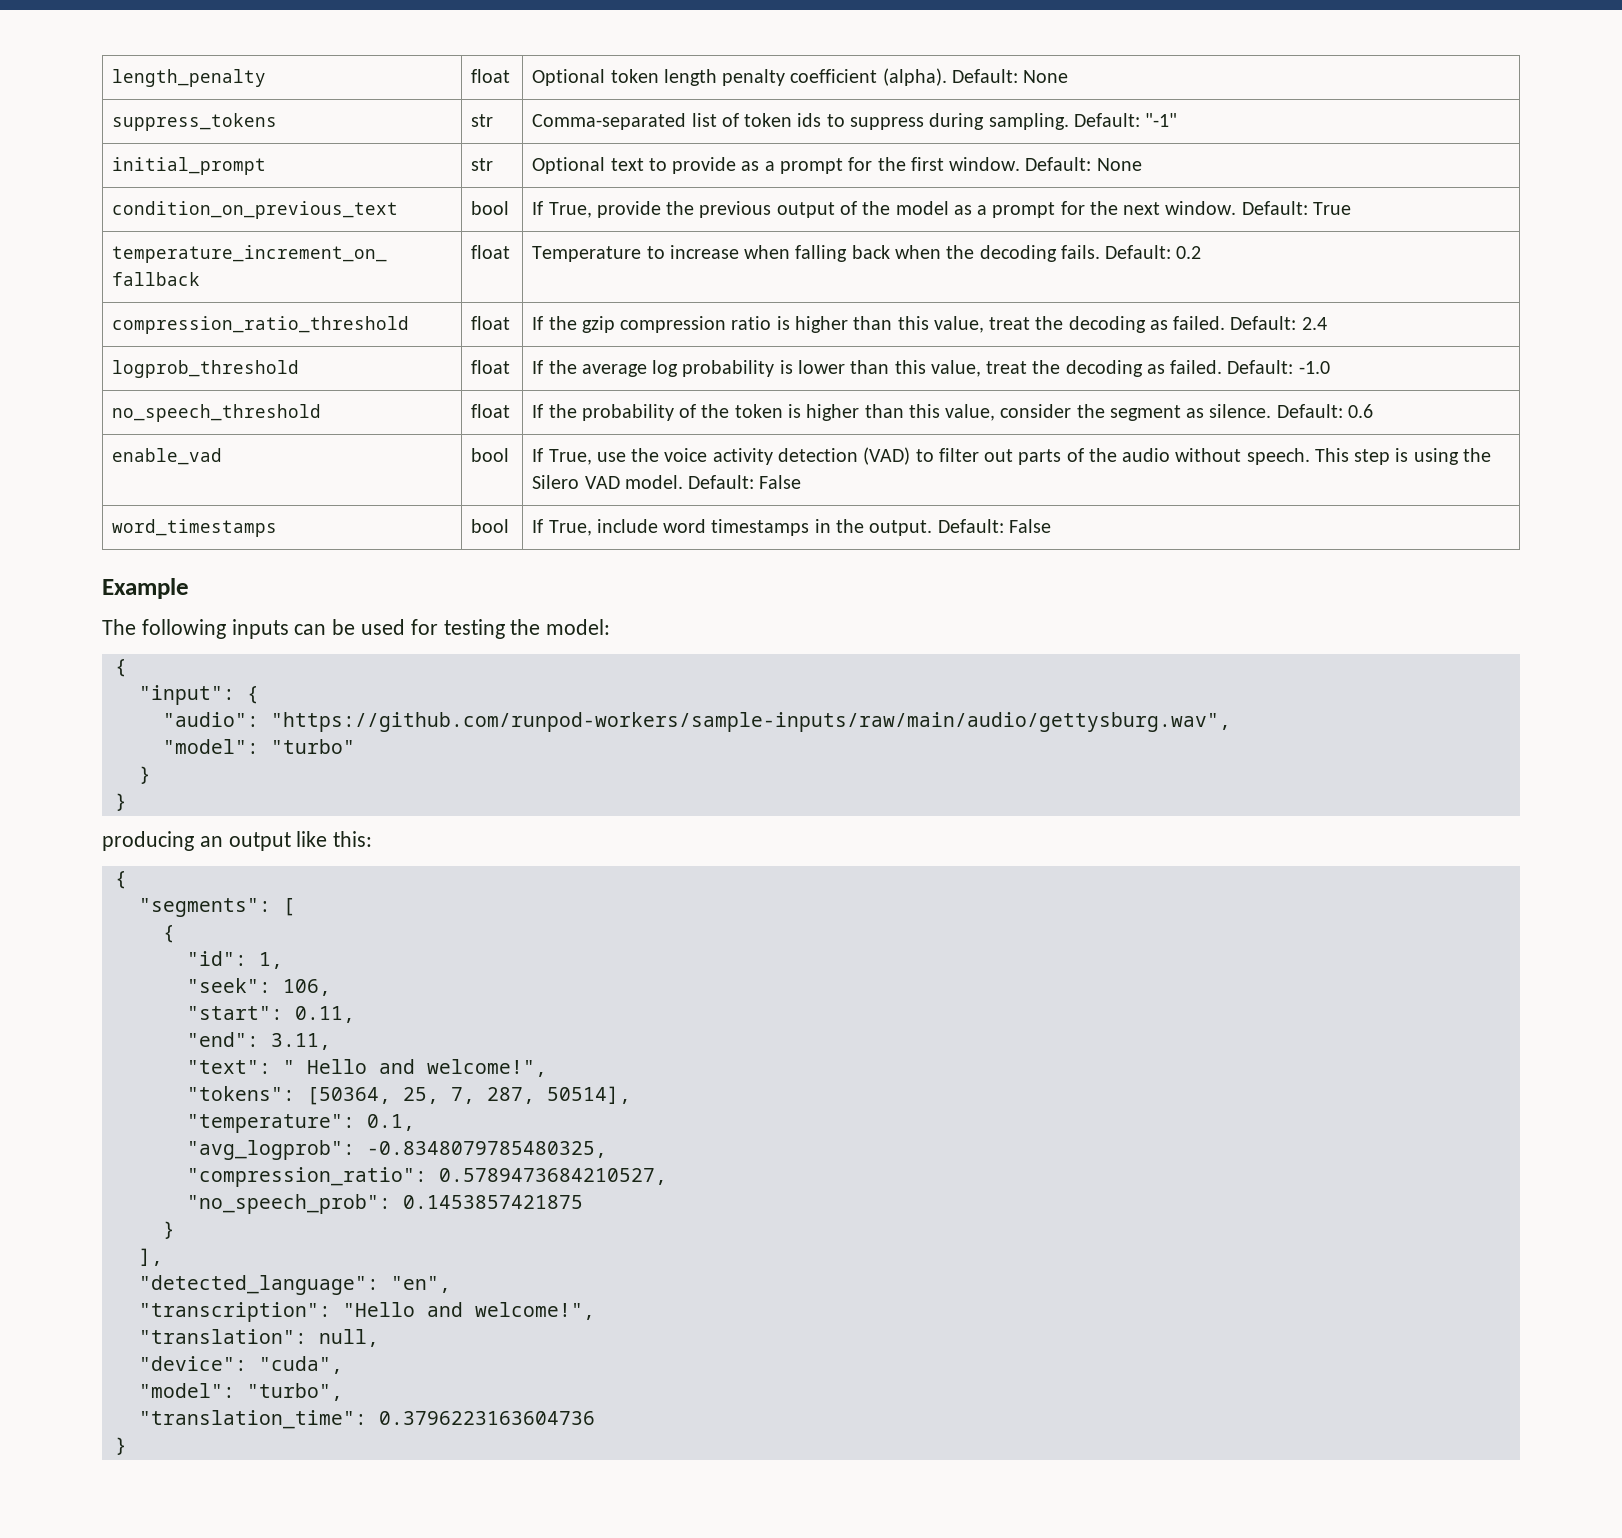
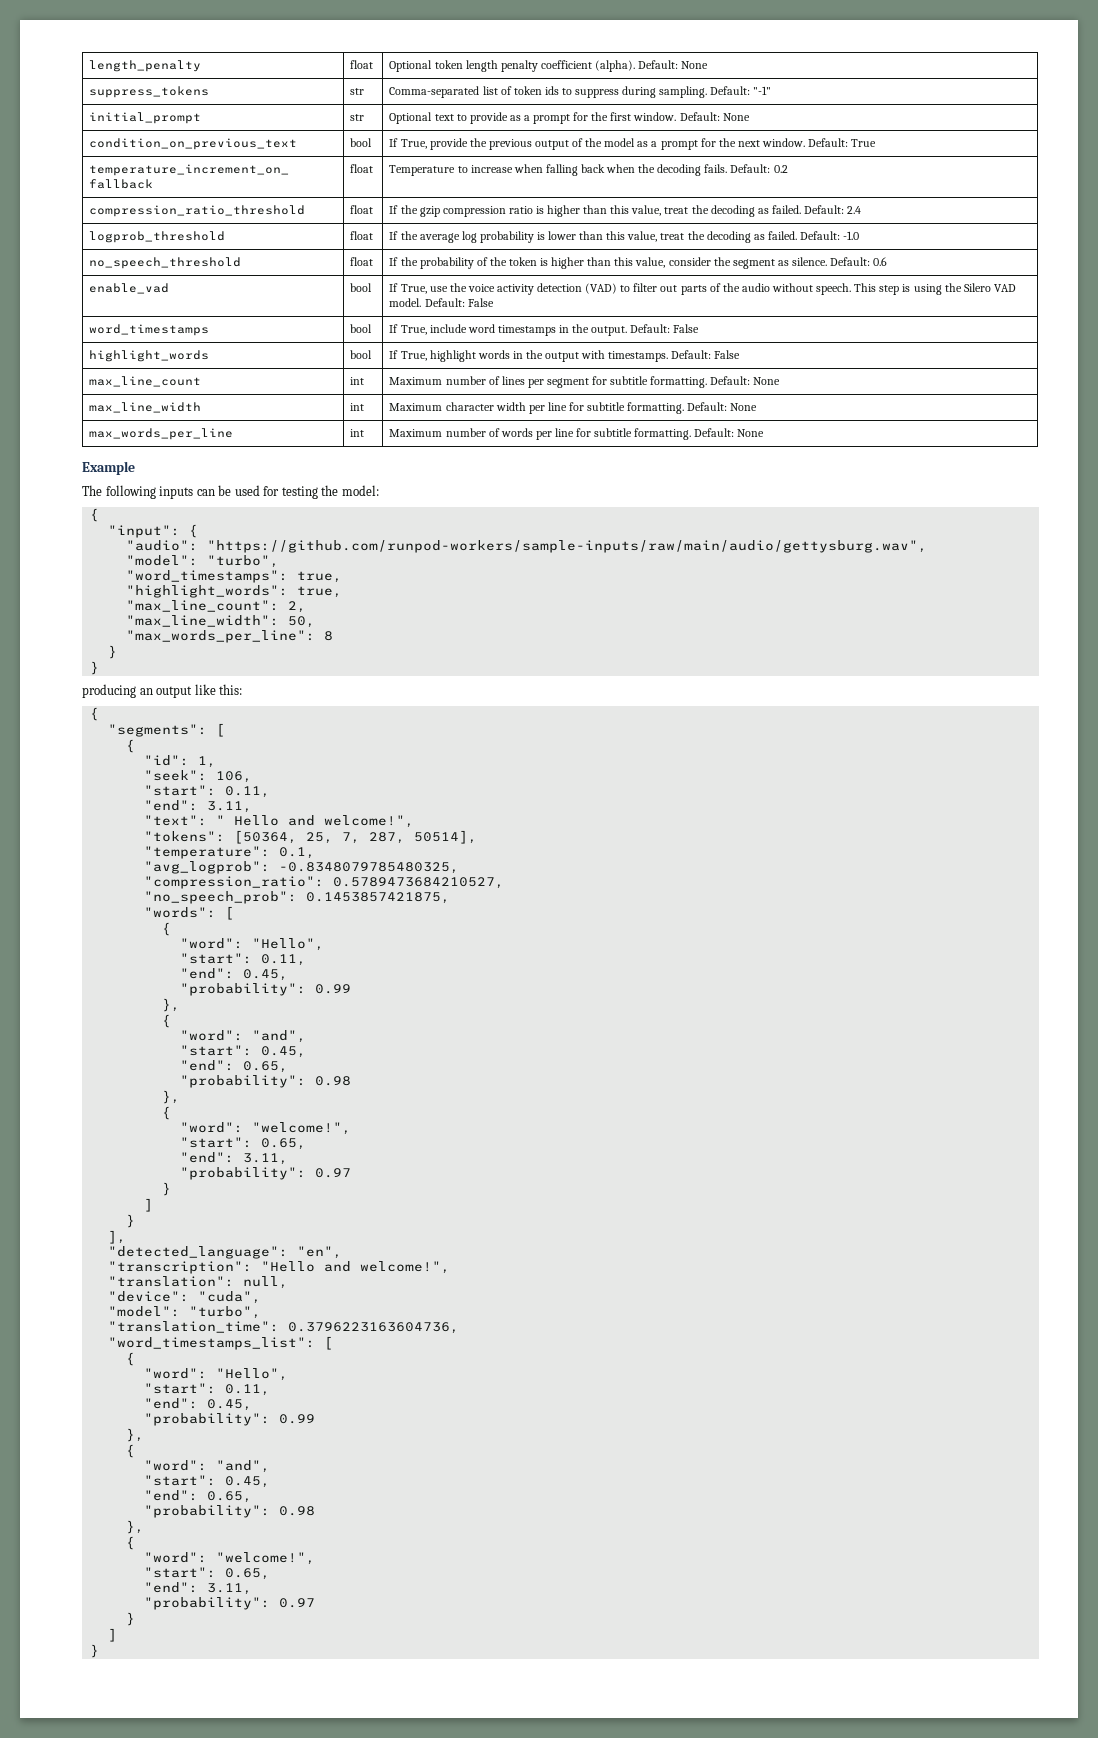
(1051, 526) none -> [89,350,210,362] [350,350,373,359] [389,350,741,362] [89,376,202,387] [350,377,365,385] [389,376,781,388] [89,402,202,413] [350,403,365,411] [389,402,758,414] [89,428,234,440] [350,429,365,437] [389,428,765,440] // highlight_words | bool | If True, highlight words in the output with timestamps. Default: False // max_line_count | int | Maximum number of lines per segment for subtitle formatting. Default: None // max_line_width | int | Maximum character width per line for subtitle formatting. Default: None // max_words_per_line | int | Maximum number of words per line for subtitle formatting. Default: None
[270,739,355,754] "turbo" -> [206,555,279,568] [125,570,342,583] [125,585,342,598] [125,600,306,613] [125,615,315,628] [125,630,333,643] "turbo", // "word_timestamps": true, // "highlight_words": true, // "max_line_count": 2, // "max_line_width": 50, // "max_words_per_line": 8
[402,1195,583,1209] 0.1453857421875 -> [305,892,450,904] [143,906,234,920] [161,922,171,936] [179,938,324,951] [179,953,306,966] [179,968,288,981] [179,983,351,996] [161,998,180,1012] [161,1014,171,1028] [179,1030,306,1043] [179,1045,306,1058] [179,1060,288,1073] [179,1075,351,1088] [161,1090,180,1104] [161,1106,171,1120] [179,1122,351,1135] [179,1137,306,1150] [179,1152,288,1165] [179,1167,351,1180] [161,1182,171,1196] [143,1198,153,1212] 0.1453857421875, // "words": [ // { // "word": "Hello", // "start": 0.11, // "end": 0.45, // "probability": 0.99 // }, // { // "word": "and", // "start": 0.45, // "end": 0.65, // "probability": 0.98 // }, // { // "word": "welcome!", // "start": 0.65, // "end": 3.11, // "probability": 0.97 // } // ]
[378,1411,595,1425] [114,1437,127,1455] 0.3796223163604736 // } -> [287,1322,459,1334] [107,1336,333,1350] [125,1352,135,1366] [143,1368,288,1381] [143,1383,270,1396] [143,1398,252,1411] [143,1413,315,1426] [125,1428,144,1442] [125,1444,135,1458] [143,1460,270,1473] [143,1475,270,1488] [143,1490,252,1503] [143,1505,315,1518] [125,1520,144,1534] [125,1536,135,1550] [143,1552,315,1565] [143,1567,270,1580] [143,1582,252,1595] [143,1597,315,1610] [125,1612,135,1626] [107,1628,117,1642] [89,1644,99,1658] 0.3796223163604736, // "word_timestamps_list": [ // { // "word": "Hello", // "start": 0.11, // "end": 0.45, // "probability": 0.99 // }, // { // "word": "and", // "start": 0.45, // "end": 0.65, // "probability": 0.98 // }, // { // "word": "welcome!", // "start": 0.65, // "end": 3.11, // "probability": 0.97 // } // ] // }

